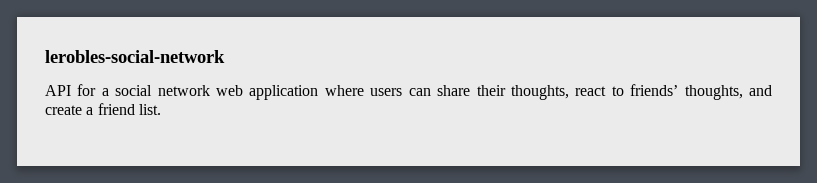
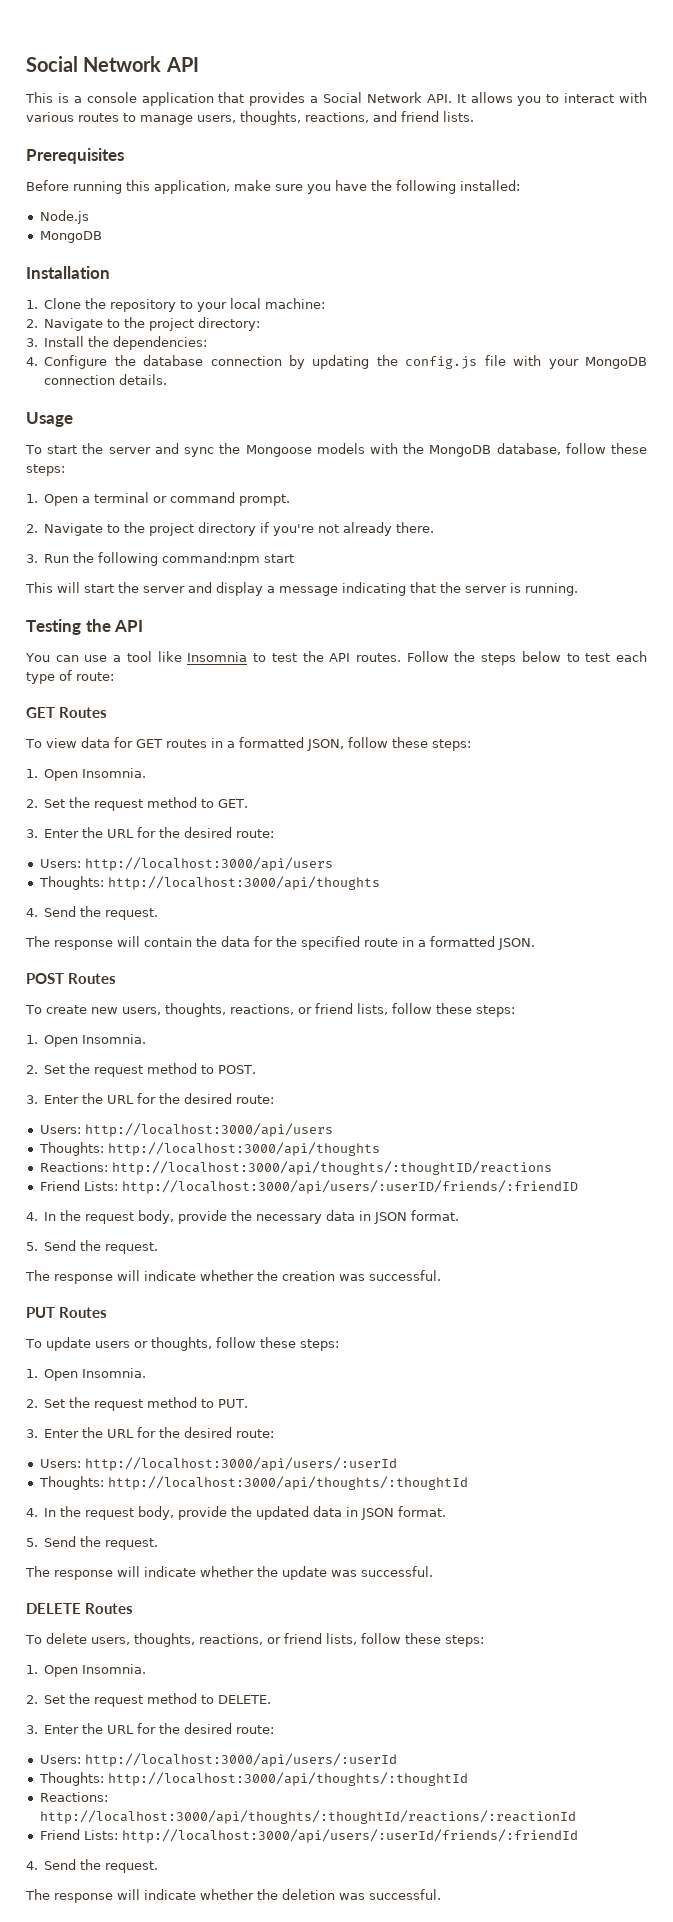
[45,50,225,63] [45,84,772,100] [45,103,161,115] lerobles-social-network // API for a social network web application where users can share their thoughts, react to friends’ thoughts, and create a friend list. -> [26,56,199,72] [25,92,647,106] [26,111,474,125] [26,148,124,164] [26,180,520,194] [39,210,89,224] [39,231,102,243] [26,266,110,279] [26,298,326,312] [26,317,261,331] [26,336,208,350] [26,355,647,369] [44,374,168,385] [26,412,73,427] [25,443,647,457] [26,464,65,476] [26,492,291,506] [26,522,435,536] [26,552,295,566] [25,582,578,596] [26,619,144,635] [25,651,647,665] [26,670,114,684] [26,707,107,718] [25,737,471,751] [26,768,147,781] [26,797,249,811] [26,827,275,838] [39,857,333,871] [38,876,380,890] [26,906,159,920] [25,936,535,950] [26,973,116,984] [25,1003,515,1017] [26,1034,147,1047] [26,1063,257,1077] [26,1093,275,1104] [39,1123,333,1137] [38,1142,380,1156] [39,1161,552,1175] [39,1180,578,1194] [26,1210,460,1224] [26,1240,159,1254] [25,1270,441,1284] [26,1307,107,1318] [25,1337,339,1351] [26,1368,147,1381] [26,1397,249,1411] [26,1427,275,1438] [39,1457,397,1471] [38,1476,468,1490] [26,1506,447,1520] [26,1536,159,1550] [25,1566,433,1580] [26,1603,133,1614] [25,1633,484,1647] [26,1664,147,1677] [26,1693,272,1707] [26,1723,275,1734] [39,1753,397,1767] [38,1772,468,1786] [39,1792,108,1802] [39,1810,576,1824] [39,1829,578,1843] [26,1859,159,1873] [25,1889,441,1903] Social Network API // This is a console application that provides a Social Network API. It allows you to interact with various routes to manage users, thoughts, reactions, and friend lists. // Prerequisites // Before running this application, make sure you have the following installed: // Node.js // MongoDB // Installation // 1. Clone the repository to your local machine: // 2. Navigate to the project directory: // 3. Install the dependencies: // 4. Configure the database connection by updating the config.js file with your MongoDB connection details. // Usage // To start the server and sync the Mongoose models with the MongoDB database, follow these steps: // 1. Open a terminal or command prompt. // 2. Navigate to the project directory if you're not already there. // 3. Run the following command:npm start // This will start the server and display a message indicating that the server is running. // Testing the API // You can use a tool like Insomnia to test the API routes. Follow the steps below to test each type of route: // GET Routes // To view data for GET routes in a formatted JSON, follow these steps: // 1. Open Insomnia. // 2. Set the request method to GET. // 3. Enter the URL for the desired route: // Users: http://localhost:3000/api/users // Thoughts: http://localhost:3000/api/thoughts // 4. Send the request. // The response will contain the data for the specified route in a formatted JSON. // POST Routes // To create new users, thoughts, reactions, or friend lists, follow these steps: // 1. Open Insomnia. // 2. Set the request method to POST. // 3. Enter the URL for the desired route: // Users: http://localhost:3000/api/users // Thoughts: http://localhost:3000/api/thoughts // Reactions: http://localhost:3000/api/thoughts/:thoughtID/reactions // Friend Lists: http://localhost:3000/api/users/:userID/friends/:friendID // 4. In the request body, provide the necessary data in JSON format. // 5. Send the request. // The response will indicate whether the creation was successful. // PUT Routes // To update users or thoughts, follow these steps: // 1. Open Insomnia. // 2. Set the request method to PUT. // 3. Enter the URL for the desired route: // Users: http://localhost:3000/api/users/:userId // Thoughts: http://localhost:3000/api/thoughts/:thoughtId // 4. In the request body, provide the updated data in JSON format. // 5. Send the request. // The response will indicate whether the update was successful. // DELETE Routes // To delete users, thoughts, reactions, or friend lists, follow these steps: // 1. Open Insomnia. // 2. Set the request method to DELETE. // 3. Enter the URL for the desired route: // Users: http://localhost:3000/api/users/:userId // Thoughts: http://localhost:3000/api/thoughts/:thoughtId // Reactions: http://localhost:3000/api/thoughts/:thoughtId/reactions/:reactionId // Friend Lists: http://localhost:3000/api/users/:userId/friends/:friendId // 4. Send the request. // The response will indicate whether the deletion was successful.

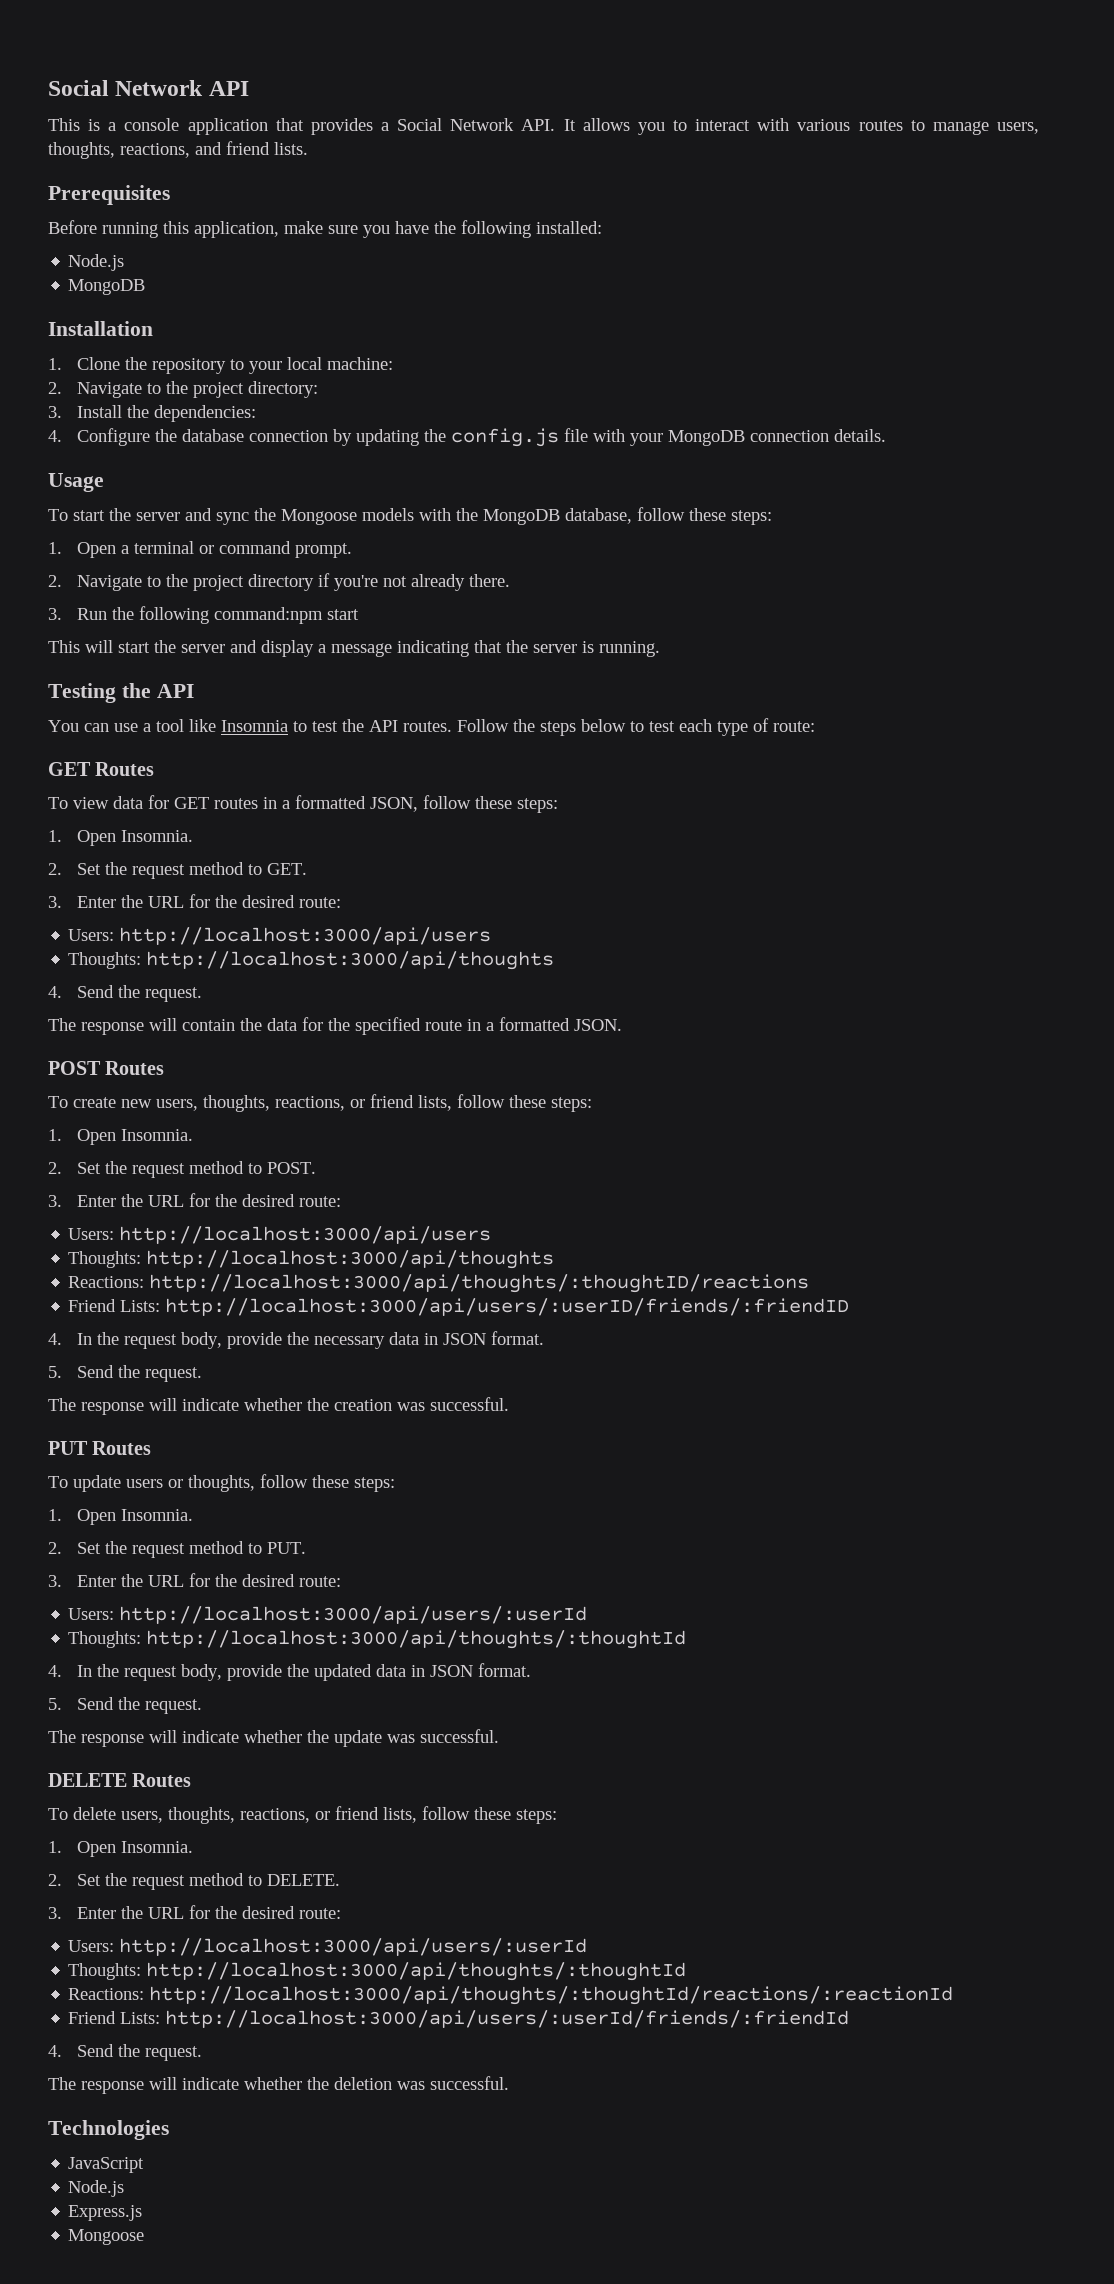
(441, 1894) none -> [48,2120,169,2140] [68,2157,145,2173] [68,2180,125,2197] [68,2205,143,2221] [68,2229,145,2245] // Technologies // JavaScript // Node.js // Express.js // Mongoose

